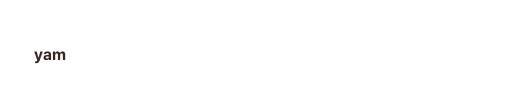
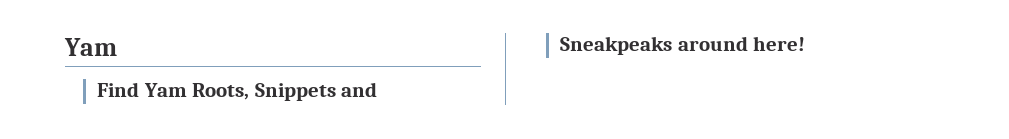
[34,51,66,64] yam -> [64,38,117,56] [97,82,378,101] [560,36,806,55] Yam // Find Yam Roots, Snippets and Sneakpeaks around here!

